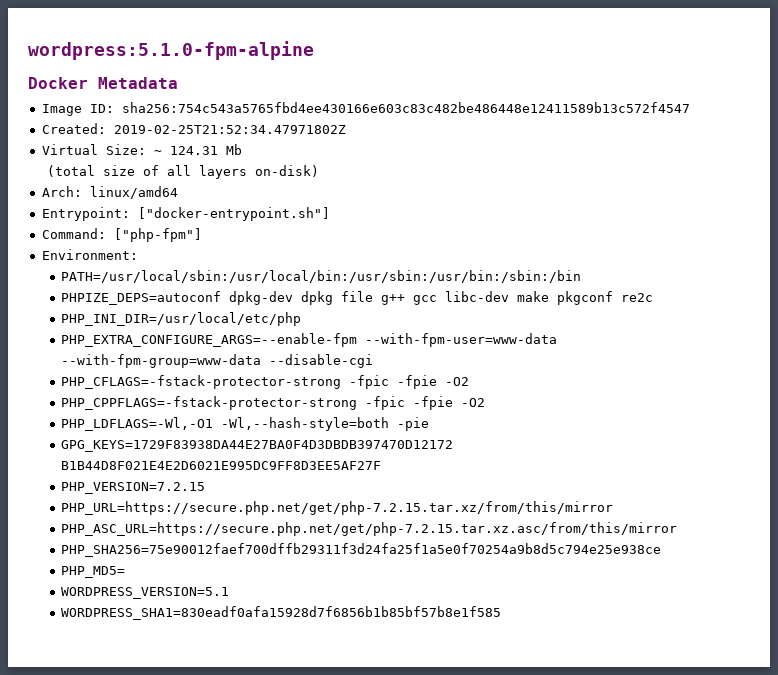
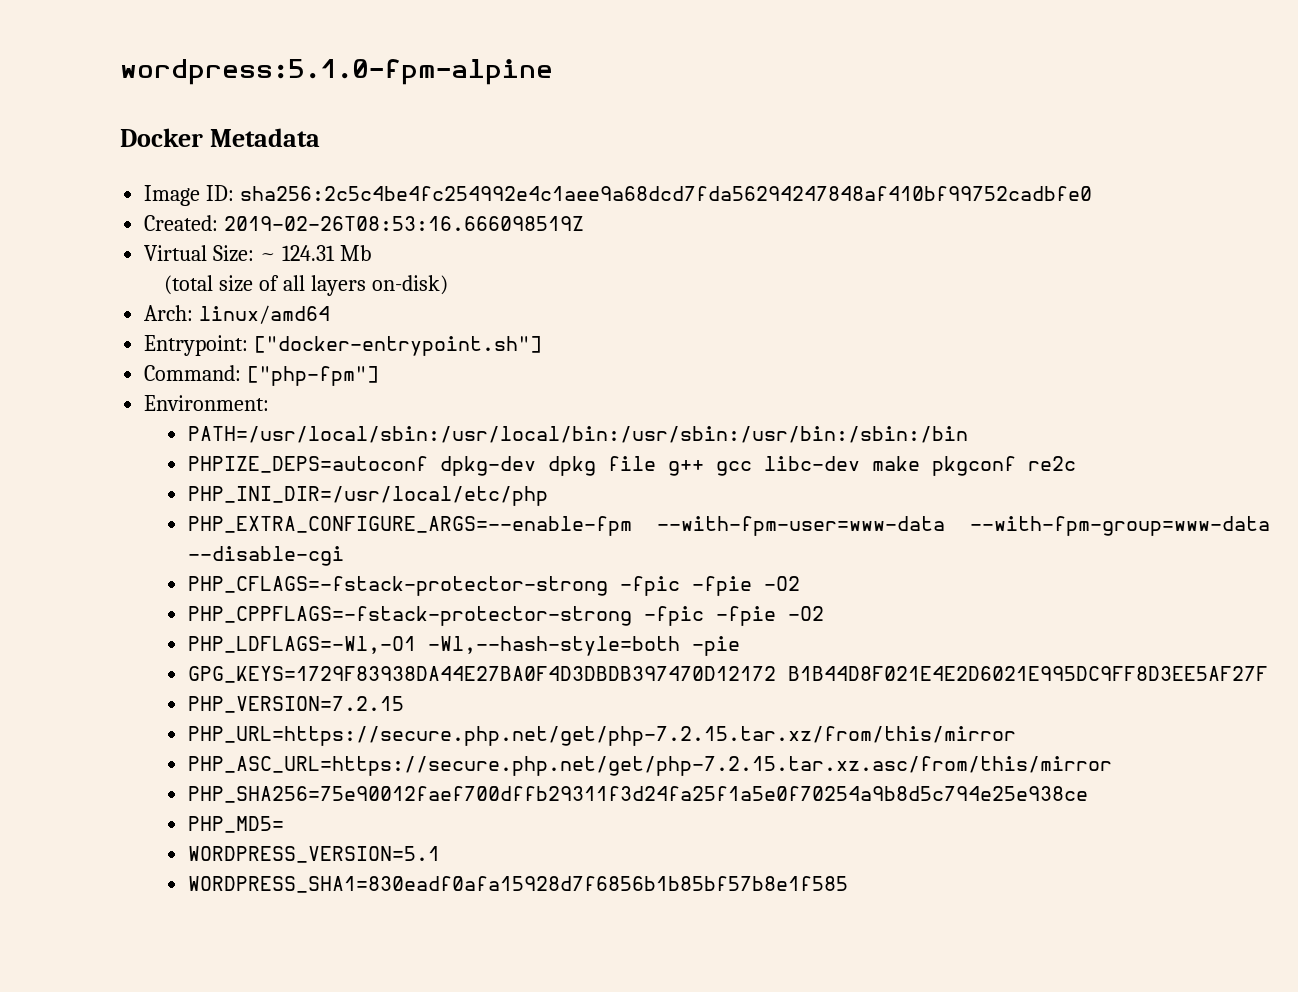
[121,102,690,113] sha256:754c543a5765fbd4ee430166e603c83c482be486448e12411589b13c572f4547 -> [240,186,1093,201] sha256:2c5c4be4fc254992e4c1aee9a68dcd7fda56294247848af410bf99752cadbfe0
[113,125,346,134] 2019-02-25T21:52:34.47971802Z -> [224,216,585,231] 2019-02-26T08:53:16.666098519Z

